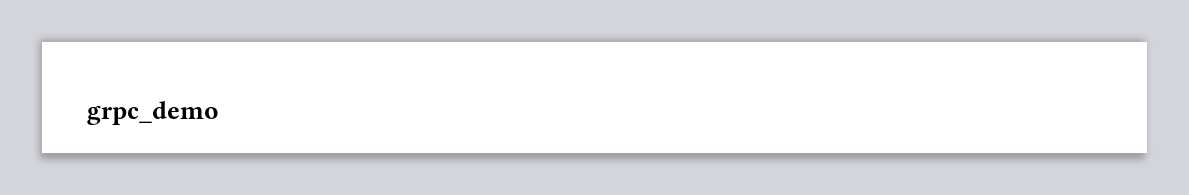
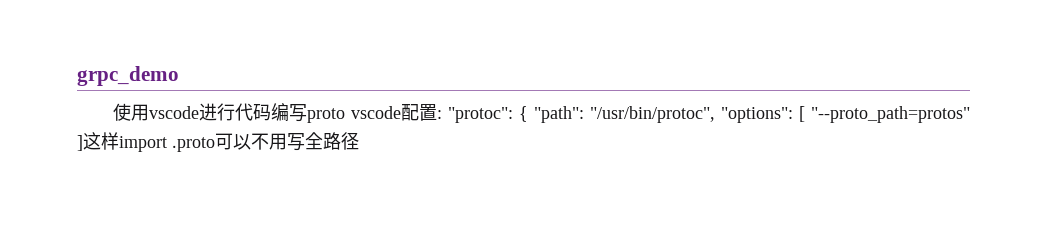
(219, 113) none -> [113,103,970,123] [77,132,359,152] // 使用vscode进行代码编写proto vscode配置: "protoc": { "path": "/usr/bin/protoc", "options": [ "--proto_path=protos" ]这样import .proto可以不用写全路径

